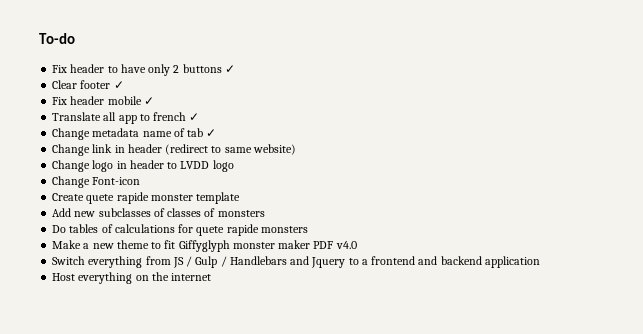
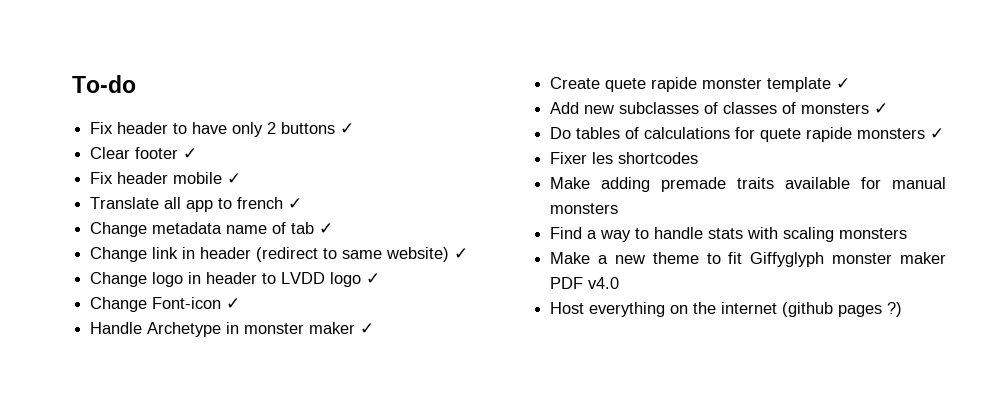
(296, 149) none -> [454,248,469,259] ✓
(234, 166) none -> [366,273,381,284] ✓
(141, 181) none -> [226,298,241,309] [90,322,375,337] ✓ // Handle Archetype in monster maker ✓
(241, 198) none -> [836,78,851,89] ✓
(265, 213) none -> [874,103,889,114] ✓
(308, 229) none -> [930,128,945,139] [550,152,699,164] [550,177,946,192] [550,203,619,214] [550,227,908,242] ✓ // Fixer les shortcodes // Make adding premade traits available for manual monsters // Find a way to handle stats with scaling monsters
[52,256,540,268] // Switch everything from JS / Gulp / Handlebars and Jquery to a frontend and backend application -> (620, 283) none
(212, 277) none -> [782,302,903,317] (github pages ?)

